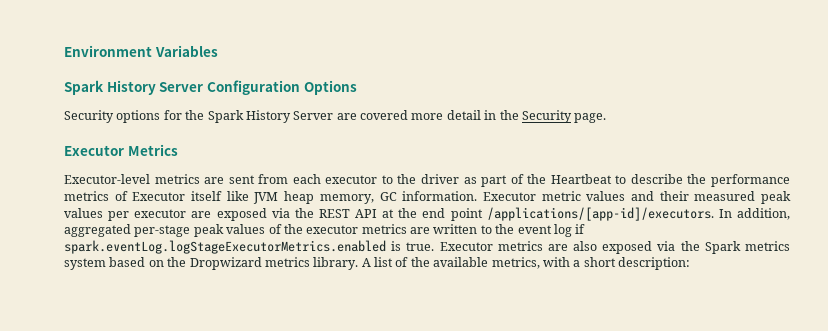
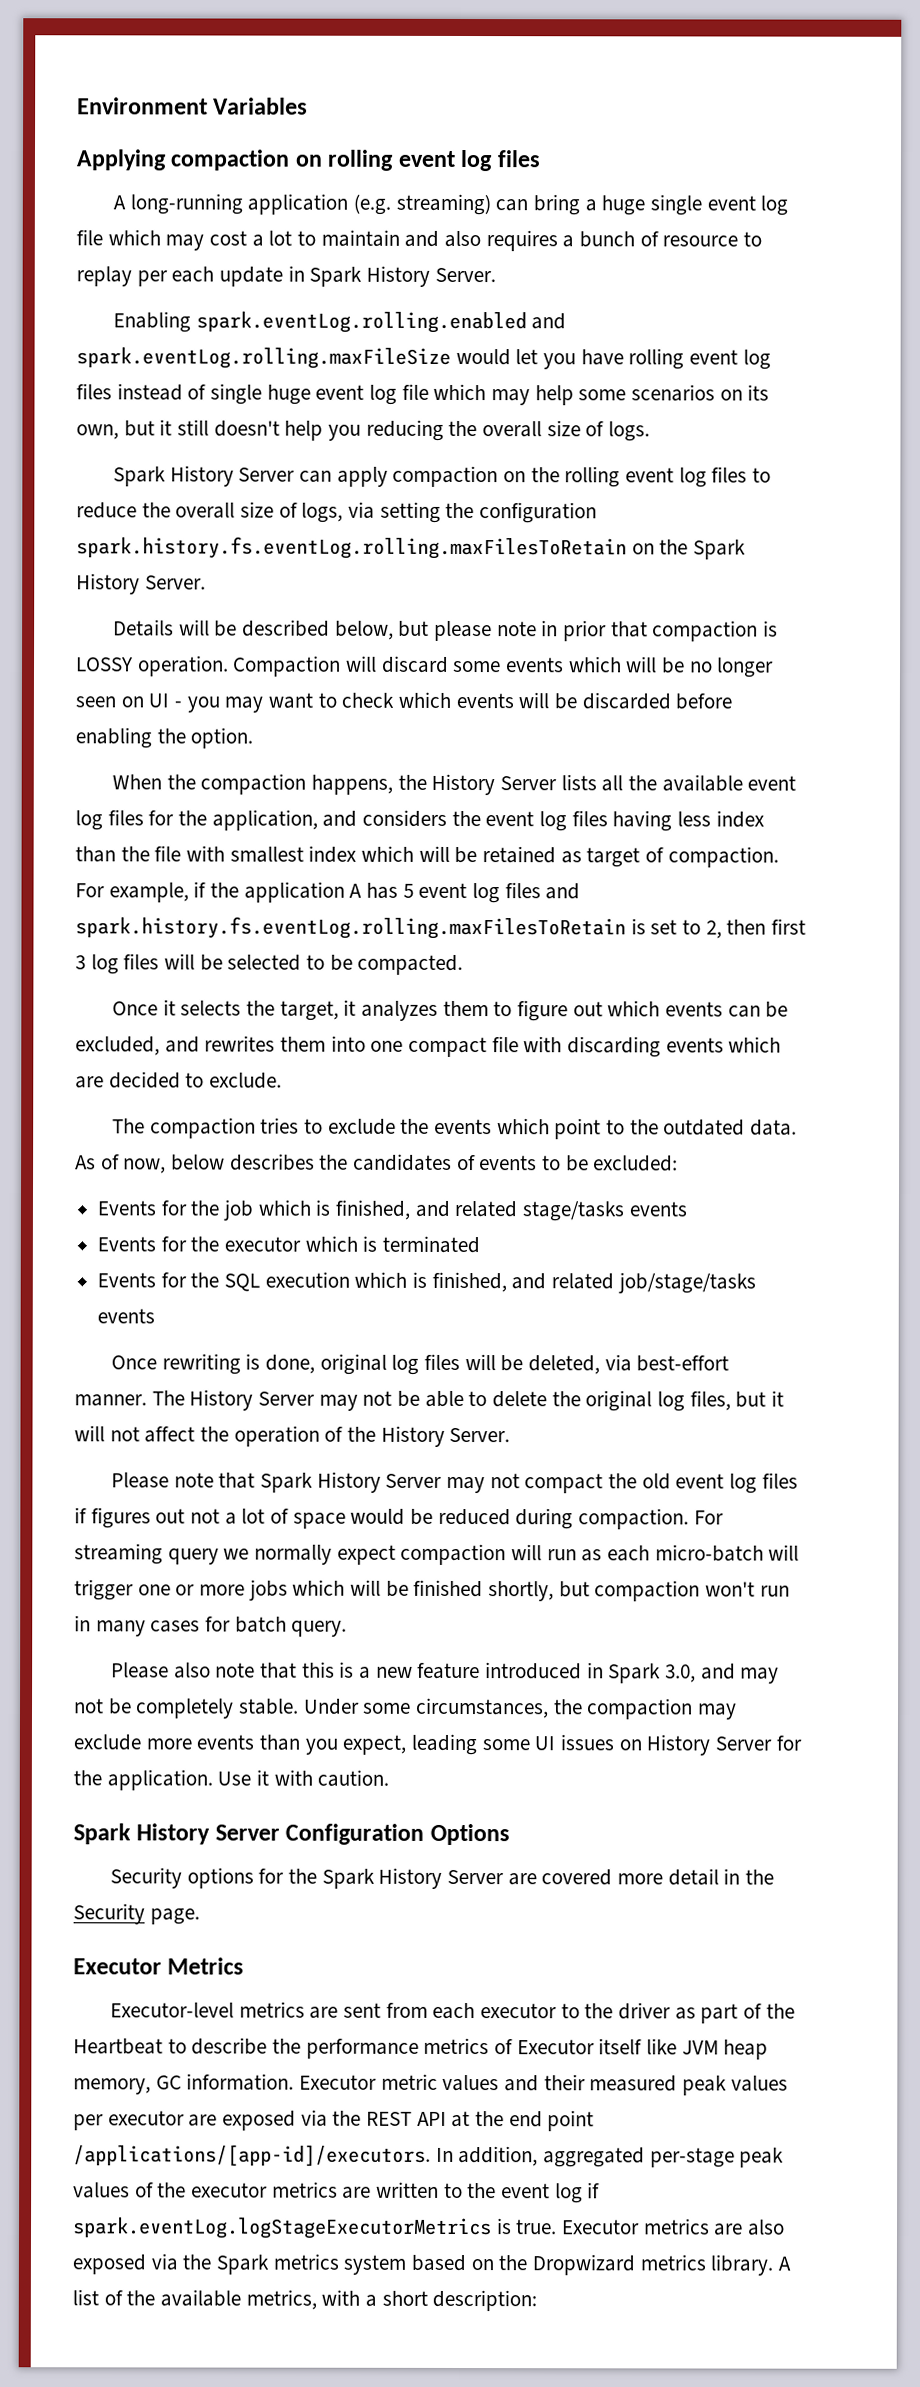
(218, 51) none -> [76,149,541,172] [112,193,789,216] [76,229,763,252] [76,265,496,287] [112,311,567,334] [76,347,771,370] [76,383,770,406] [76,419,651,442] [112,465,771,488] [76,501,598,524] [76,536,747,560] [76,573,206,595] [112,619,778,642] [76,655,775,678] [75,691,733,713] [75,727,254,749] [111,773,797,796] [75,809,765,832] [75,845,779,868] [75,881,581,904] [75,916,807,940] [75,953,464,976] [111,999,789,1022] [75,1035,782,1058] [75,1071,283,1089] [111,1117,797,1140] [75,1153,679,1174] [97,1199,687,1222] [97,1235,481,1254] [97,1271,756,1294] [97,1308,156,1324] [110,1353,730,1375] [74,1389,785,1412] [74,1425,511,1447] [110,1471,798,1494] [74,1507,724,1530] [74,1543,800,1566] [74,1579,790,1602] [74,1615,348,1637] [110,1661,780,1684] [74,1697,738,1720] [73,1733,802,1756] [73,1769,390,1791] // Applying compaction on rolling event log files // A long-running application (e.g. streaming) can bring a huge single event log file which may cost a lot to maintain and also requires a bunch of resource to replay per each update in Spark History Server. // Enabling spark.eventLog.rolling.enabled and spark.eventLog.rolling.maxFileSize would let you have rolling event log files instead of single huge event log file which may help some scenarios on its own, but it still doesn't help you reducing the overall size of logs. // Spark History Server can apply compaction on the rolling event log files to reduce the overall size of logs, via setting the configuration spark.history.fs.eventLog.rolling.maxFilesToRetain on the Spark History Server. // Details will be described below, but please note in prior that compaction is LOSSY operation. Compaction will discard some events which will be no longer seen on UI - you may want to check which events will be discarded before enabling the option. // When the compaction happens, the History Server lists all the available event log files for the application, and considers the event log files having less index than the file with smallest index which will be retained as target of compaction. For example, if the application A has 5 event log files and spark.history.fs.eventLog.rolling.maxFilesToRetain is set to 2, then first 3 log files will be selected to be compacted. // Once it selects the target, it analyzes them to figure out which events can be excluded, and rewrites them into one compact file with discarding events which are decided to exclude. // The compaction tries to exclude the events which point to the outdated data. As of now, below describes the candidates of events to be excluded: // Events for the job which is finished, and related stage/tasks events // Events for the executor which is terminated // Events for the SQL execution which is finished, and related job/stage/tasks events // Once rewriting is done, original log files will be deleted, via best-effort manner. The History Server may not be able to delete the original log files, but it will not affect the operation of the History Server. // Please note that Spark History Server may not compact the old event log files if figures out not a lot of space would be reduced during compaction. For streaming query we normally expect compaction will run as each micro-batch will trigger one or more jobs which will be finished shortly, but compaction won't run in many cases for batch query. // Please also note that this is a new feature introduced in Spark 3.0, and may not be completely stable. Under some circumstances, the compaction may exclude more events than you expect, leading some UI issues on History Server for the application. Use it with caution.
[64,240,386,254] spark.eventLog.logStageExecutorMetrics.enabled -> [72,2217,492,2240] spark.eventLog.logStageExecutorMetrics

